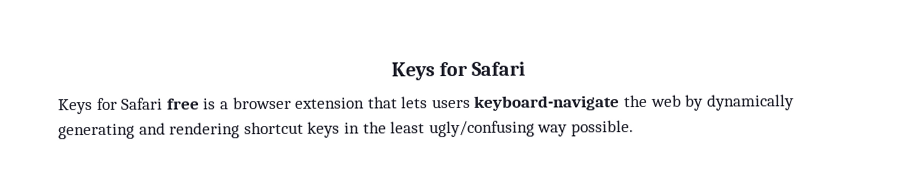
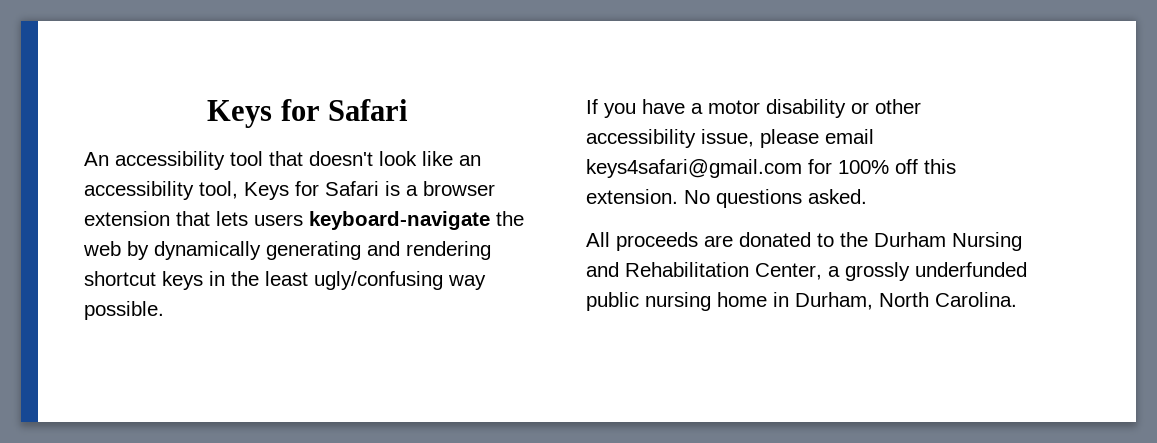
[58,97,200,115] Keys for Safari free -> [84,151,481,170] [84,181,379,200] An accessibility tool that doesn't look like an accessibility tool, Keys for Safari
(634, 128) none -> [586,99,921,118] [586,129,874,148] [586,159,956,178] [586,189,867,208] [586,232,1022,251] [586,262,1027,281] [586,292,1017,311] // If you have a motor disability or other accessibility issue, please email keys4safari@gmail.com for 100% off this extension. No questions asked. // All proceeds are donated to the Durham Nursing and Rehabilitation Center, a grossly underfunded public nursing home in Durham, North Carolina.

